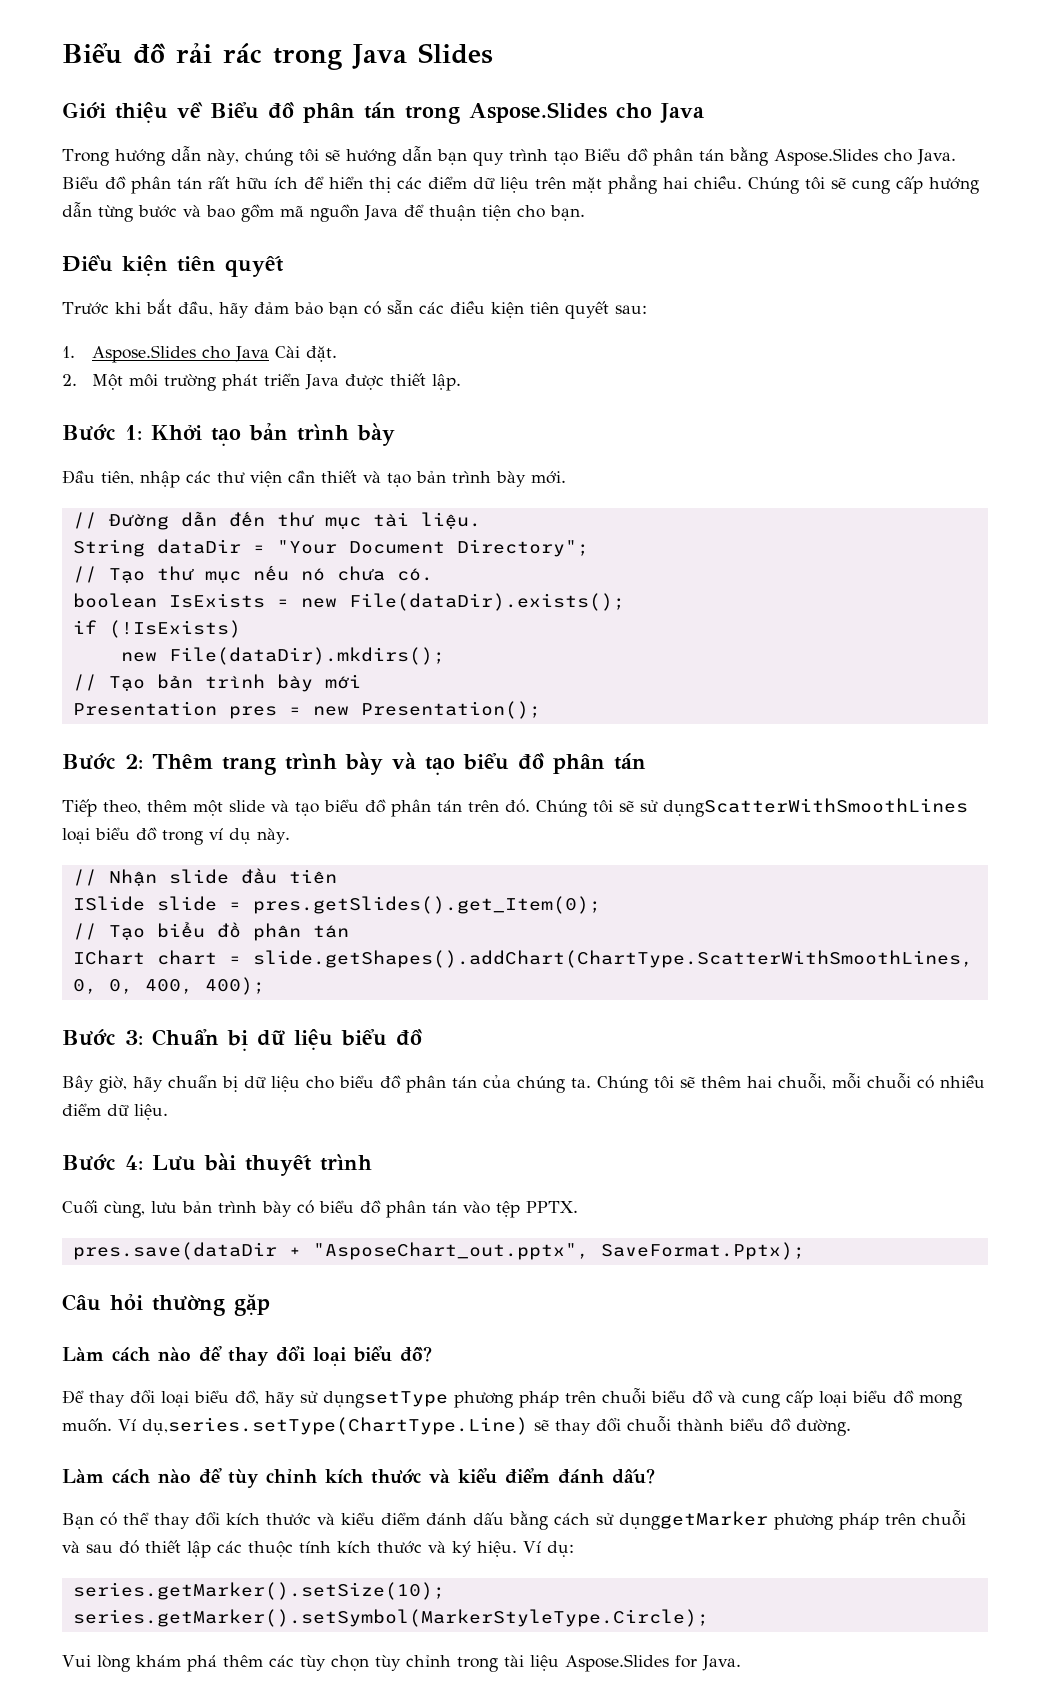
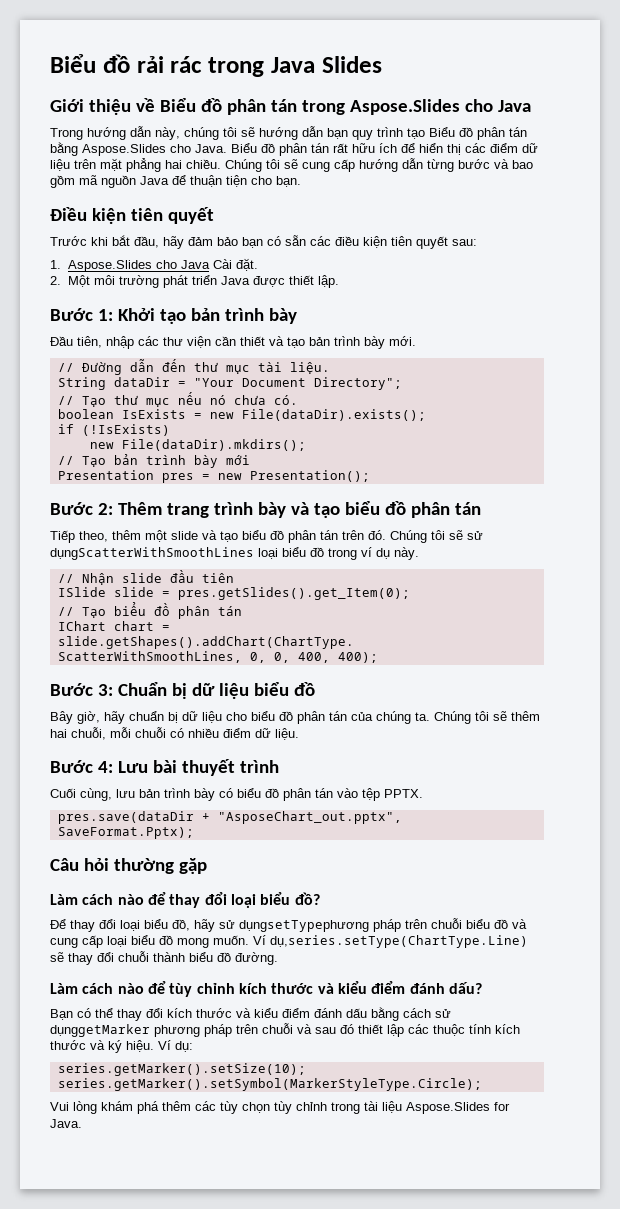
[323,1391,513,1408] dụngsetType phương -> [239,920,369,932] dụngsetTypephương

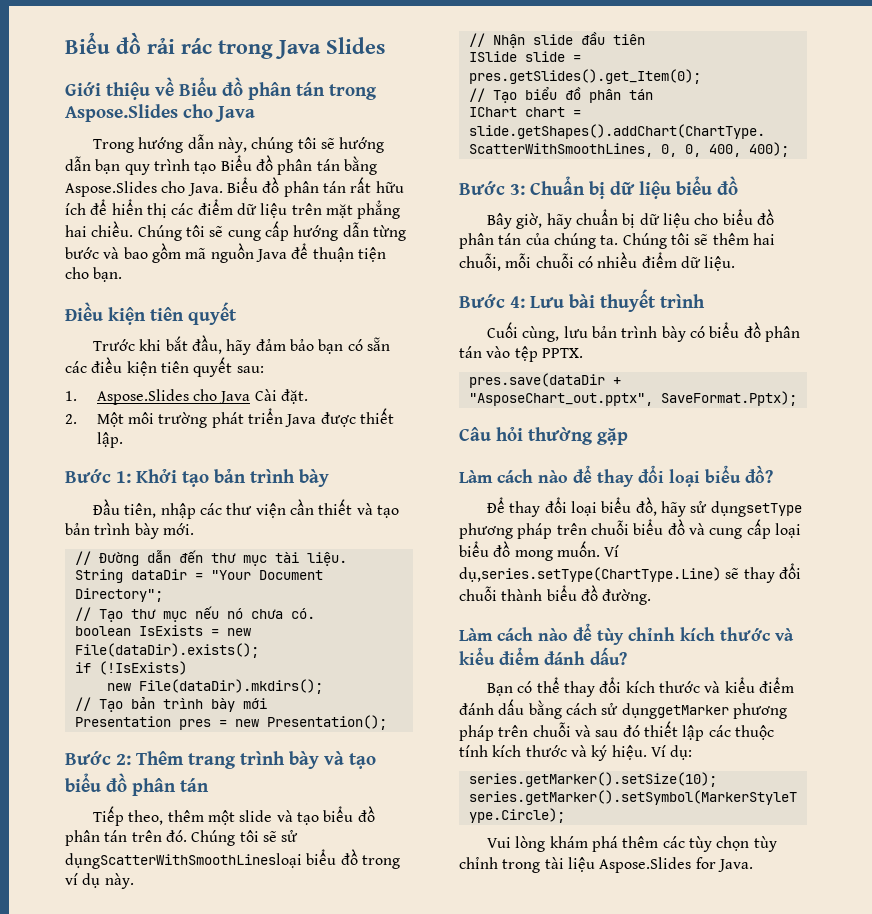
[50,547,278,560] dụngScatterWithSmoothLines loại -> [65,853,302,869] dụngScatterWithSmoothLinesloại
[239,920,369,932] dụngsetTypephương -> [710,501,802,517] [459,523,513,539] dụngsetType phương

